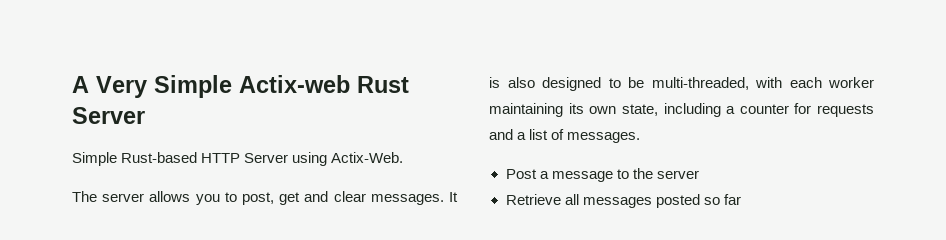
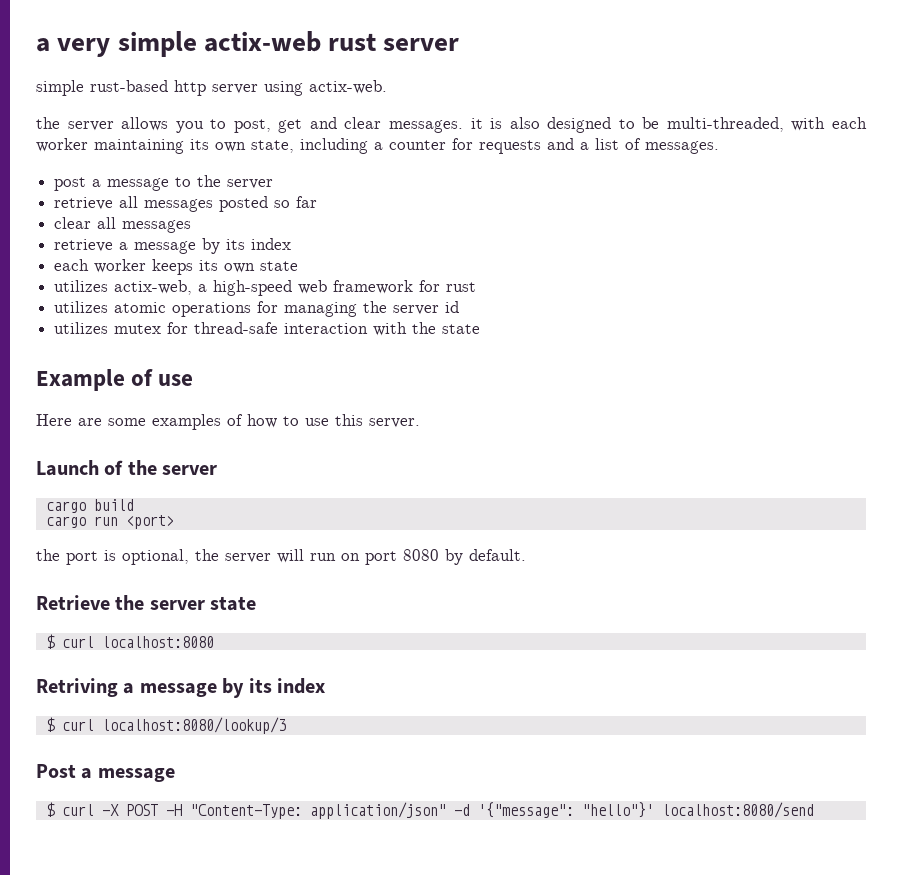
[72,75,409,98] [72,107,145,124] [72,152,404,166] [72,191,97,202] A Very Simple Actix-web Rust Server // Simple Rust-based HTTP Server using Actix-Web. // The -> [36,31,460,57] [36,80,387,96] [36,117,60,129] a very simple actix-web rust server // simple rust-based http server using actix-web. // the
[448,192,458,202] It -> [470,118,483,129] it
[505,169,537,179] Post -> [54,177,87,191] post
[505,194,561,205] Retrieve -> [54,197,114,210] retrieve
(741, 199) none -> [54,217,192,233] [54,238,292,254] [54,259,299,275] [54,280,477,296] [54,301,460,317] [54,322,481,336] [36,369,194,391] [36,414,420,430] [36,460,218,476] [45,499,134,513] [45,515,174,529] [36,549,526,565] [36,595,257,611] [45,634,214,649] [36,678,325,698] [45,717,286,734] [36,764,175,782] [45,802,814,819] // clear all messages // retrieve a message by its index // each worker keeps its own state // utilizes actix-web, a high-speed web framework for rust // utilizes atomic operations for managing the server id // utilizes mutex for thread-safe interaction with the state // Example of use // Here are some examples of how to use this server. // Launch of the server // cargo build // cargo run <port> // the port is optional, the server will run on port 8080 by default. // Retrieve the server state // $ curl localhost:8080 // Retriving a message by its index // $ curl localhost:8080/lookup/3 // Post a message // $ curl -X POST -H "Content-Type: application/json" -d '{"message": "hello"}' localhost:8080/send

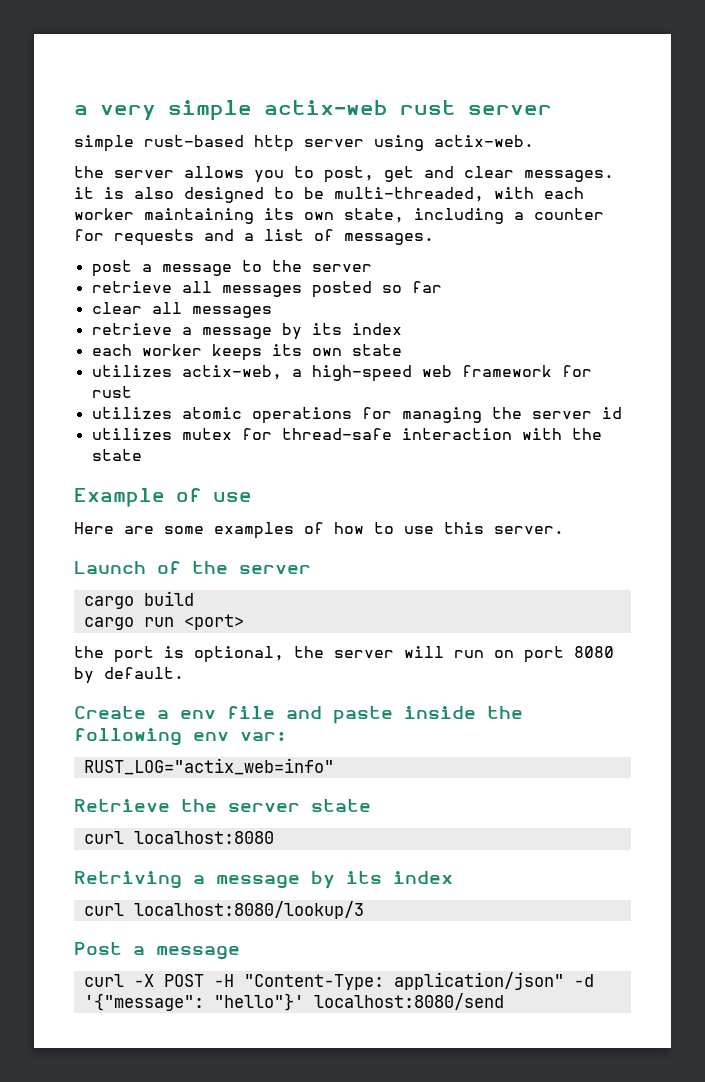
(526, 555) none -> [74,706,523,724] [74,728,287,746] [83,758,334,775] // Create a env file and paste inside the following env var: // RUST_LOG="actix_web=info"
[45,634,55,649] $ -> (371, 805) none
[45,717,55,732] $ -> (453, 877) none
[45,802,55,817] $ -> (240, 953) none

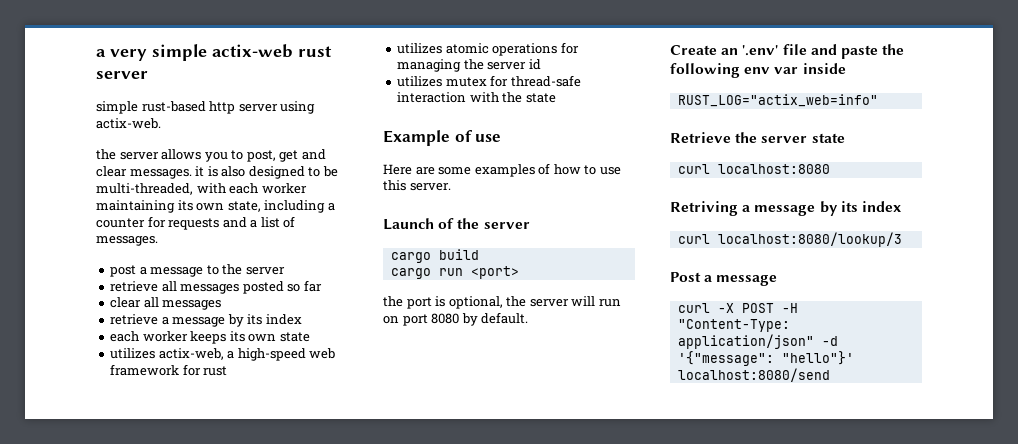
[157,710,216,719] a env -> [721,45,779,56] an '.env'
[404,706,476,719] inside -> (878, 52) none
[240,732,287,741] var: -> [774,63,846,74] var inside

